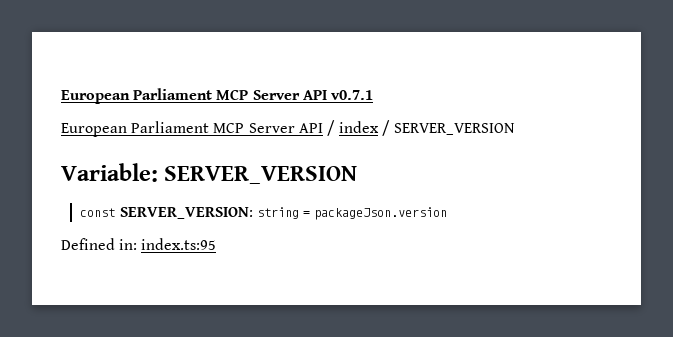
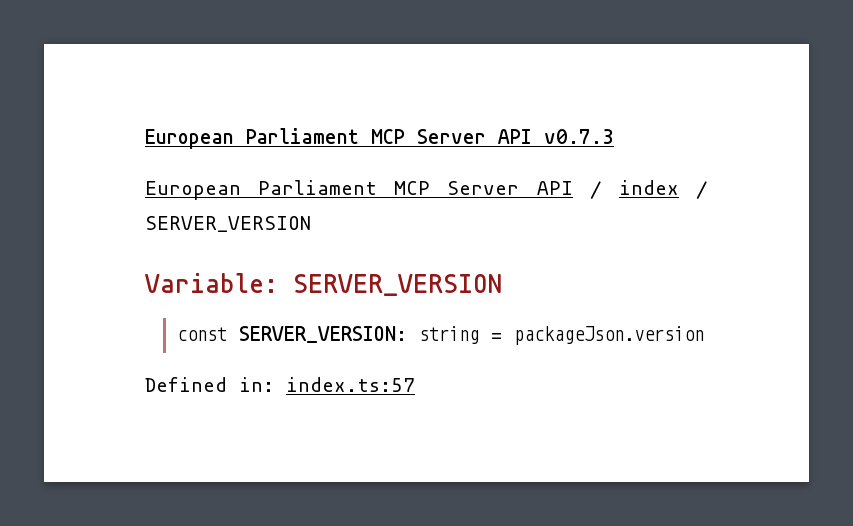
[61,88,373,104] European Parliament MCP Server API v0.7.1 -> [145,128,614,149] European Parliament MCP Server API v0.7.3
[141,238,217,250] index.ts:95 -> [286,377,415,392] index.ts:57

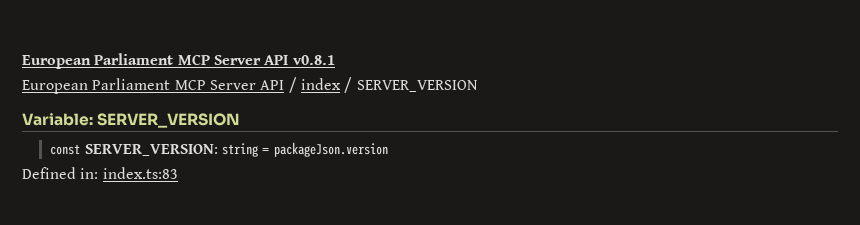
[145,128,614,149] European Parliament MCP Server API v0.7.3 -> [22,53,335,69] European Parliament MCP Server API v0.8.1
[286,377,415,392] index.ts:57 -> [102,167,178,179] index.ts:83

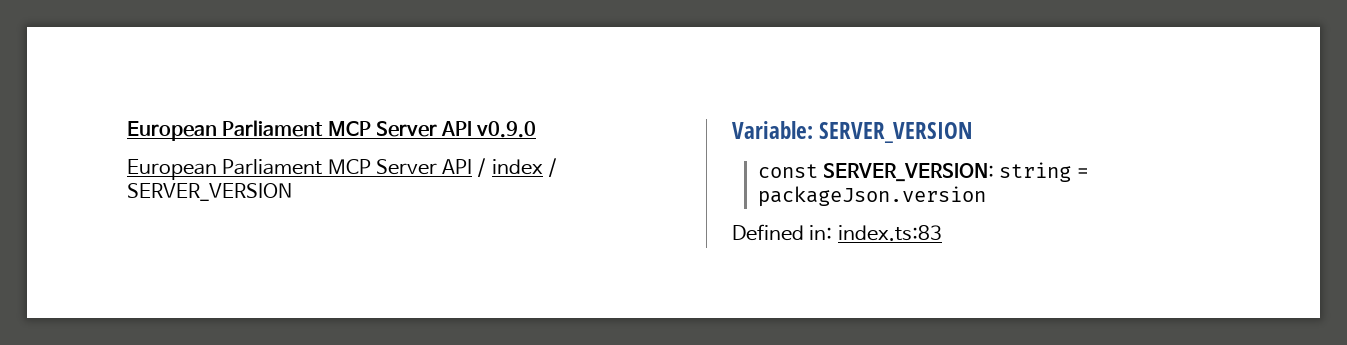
[22,53,335,69] European Parliament MCP Server API v0.8.1 -> [127,120,537,141] European Parliament MCP Server API v0.9.0

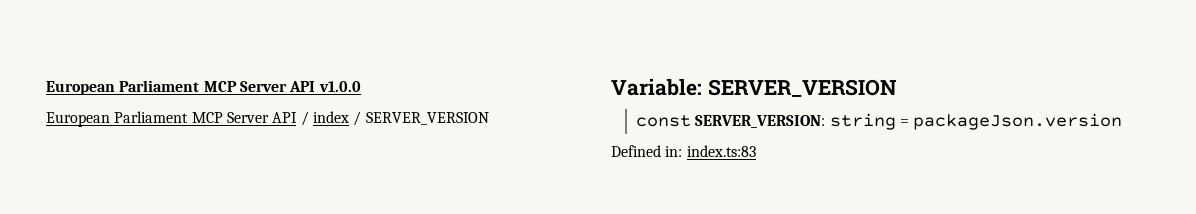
[127,120,537,141] European Parliament MCP Server API v0.9.0 -> [46,80,361,95] European Parliament MCP Server API v1.0.0

